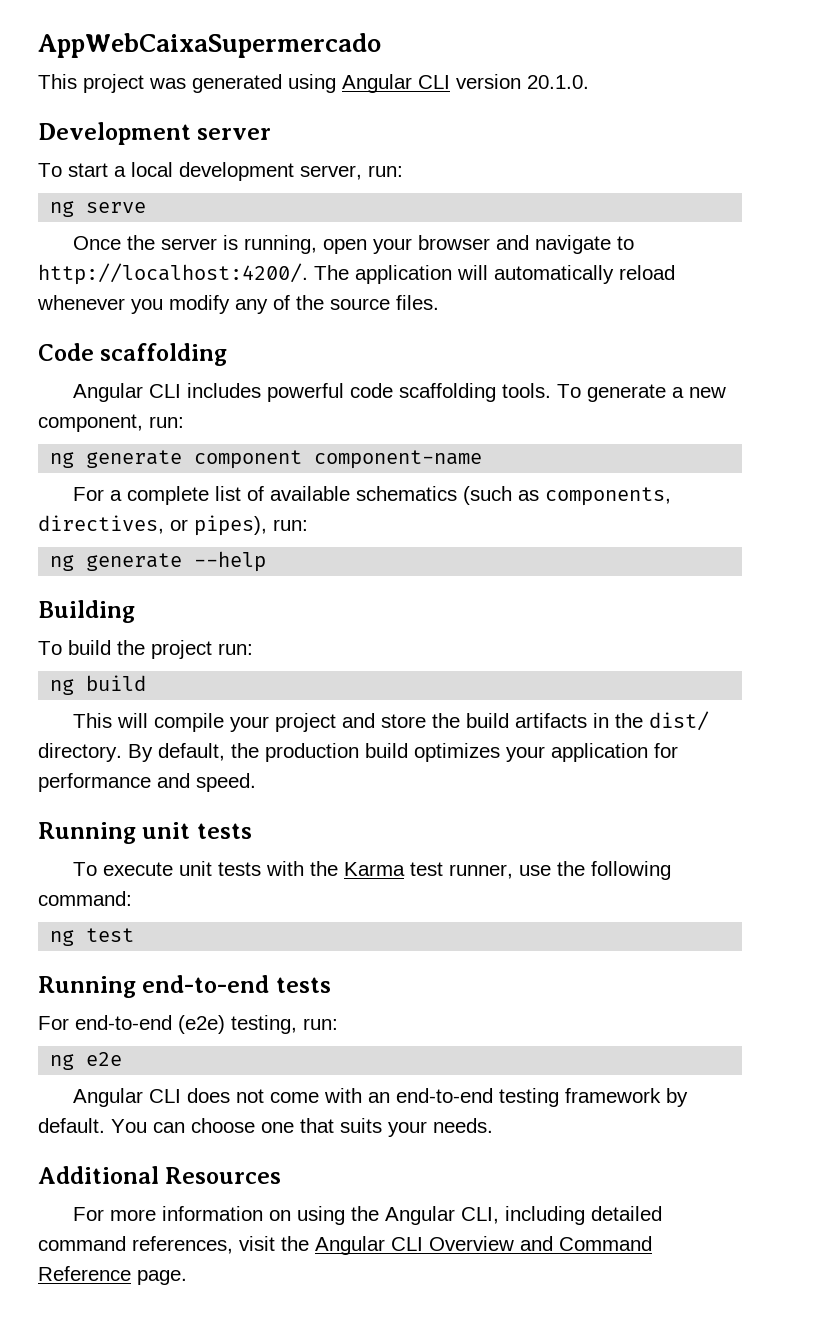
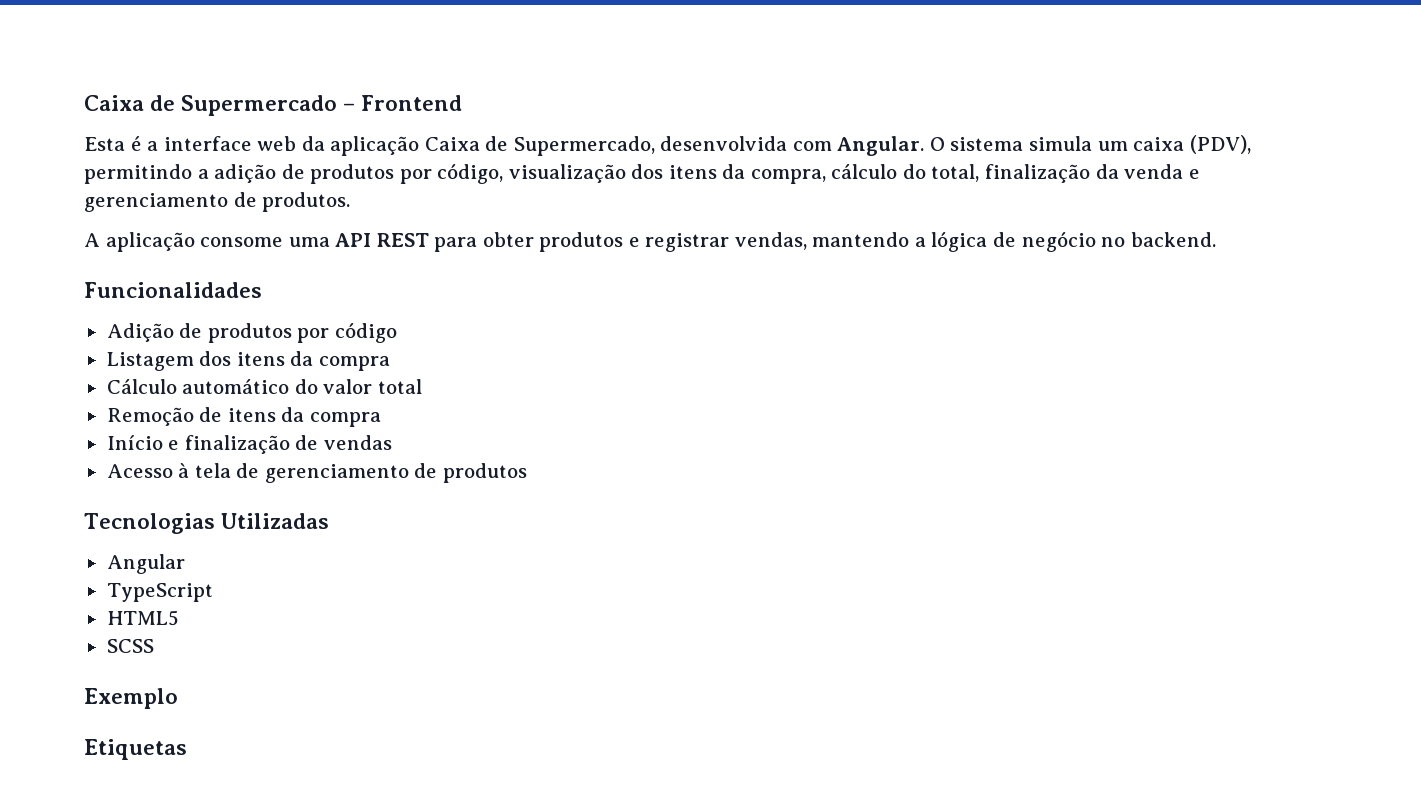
[38,33,381,58] [38,74,589,93] [38,122,272,145] [38,162,403,181] [50,201,147,217] [72,235,634,254] [38,263,675,285] [37,295,439,314] [38,343,228,366] [72,383,726,402] [38,414,184,432] [50,450,483,469] [72,486,671,506] [38,515,308,536] [50,551,267,572] [38,600,135,623] [38,640,253,659] [50,675,147,695] [72,711,709,732] [38,743,678,762] [38,773,256,792] [38,822,252,844] [72,861,671,880] [38,891,132,906] [50,928,135,946] [38,975,331,998] [38,1015,338,1034] [50,1052,123,1070] [72,1088,688,1107] [38,1118,493,1137] [38,1166,282,1184] [72,1206,662,1225] [38,1236,652,1255] [38,1266,187,1285] AppWebCaixaSupermercado // This project was generated using Angular CLI version 20.1.0. // Development server // To start a local development server, run: // ng serve // Once the server is running, open your browser and navigate to http://localhost:4200/. The application will automatically reload whenever you modify any of the source files. // Code scaffolding // Angular CLI includes powerful code scaffolding tools. To generate a new component, run: // ng generate component component-name // For a complete list of available schematics (such as components, directives, or pipes), run: // ng generate --help // Building // To build the project run: // ng build // This will compile your project and store the build artifacts in the dist/ directory. By default, the production build optimizes your application for performance and speed. // Running unit tests // To execute unit tests with the Karma test runner, use the following command: // ng test // Running end-to-end tests // For end-to-end (e2e) testing, run: // ng e2e // Angular CLI does not come with an end-to-end testing framework by default. You can choose one that suits your needs. // Additional Resources // For more information on using the Angular CLI, including detailed command references, visit the Angular CLI Overview and Command Reference page. -> [84,95,463,116] [84,135,1251,156] [84,163,1200,184] [84,192,351,212] [84,231,1216,252] [84,282,262,298] [106,322,397,343] [106,351,390,371] [106,379,422,394] [106,407,381,427] [106,435,392,454] [106,463,527,483] [84,513,330,534] [106,554,185,574] [106,583,213,602] [106,610,179,626] [106,639,154,653] [84,688,178,709] [84,739,187,760] Caixa de Supermercado – Frontend // Esta é a interface web da aplicação Caixa de Supermercado, desenvolvida com Angular. O sistema simula um caixa (PDV), permitindo a adição de produtos por código, visualização dos itens da compra, cálculo do total, finalização da venda e gerenciamento de produtos. // A aplicação consome uma API REST para obter produtos e registrar vendas, mantendo a lógica de negócio no backend. // Funcionalidades // Adição de produtos por código // Listagem dos itens da compra // Cálculo automático do valor total // Remoção de itens da compra // Início e finalização de vendas // Acesso à tela de gerenciamento de produtos // Tecnologias Utilizadas // Angular // TypeScript // HTML5 // SCSS // Exemplo // Etiquetas

